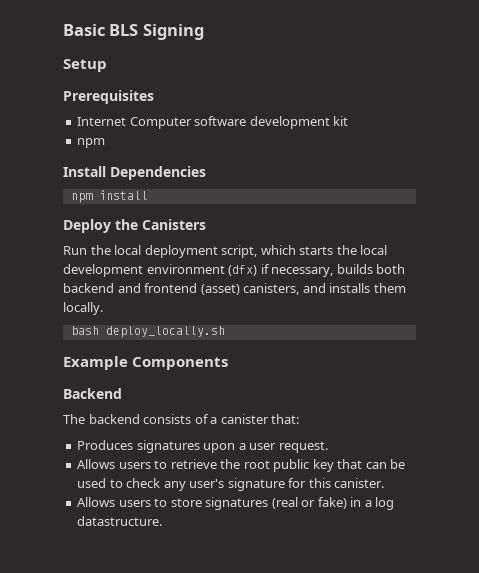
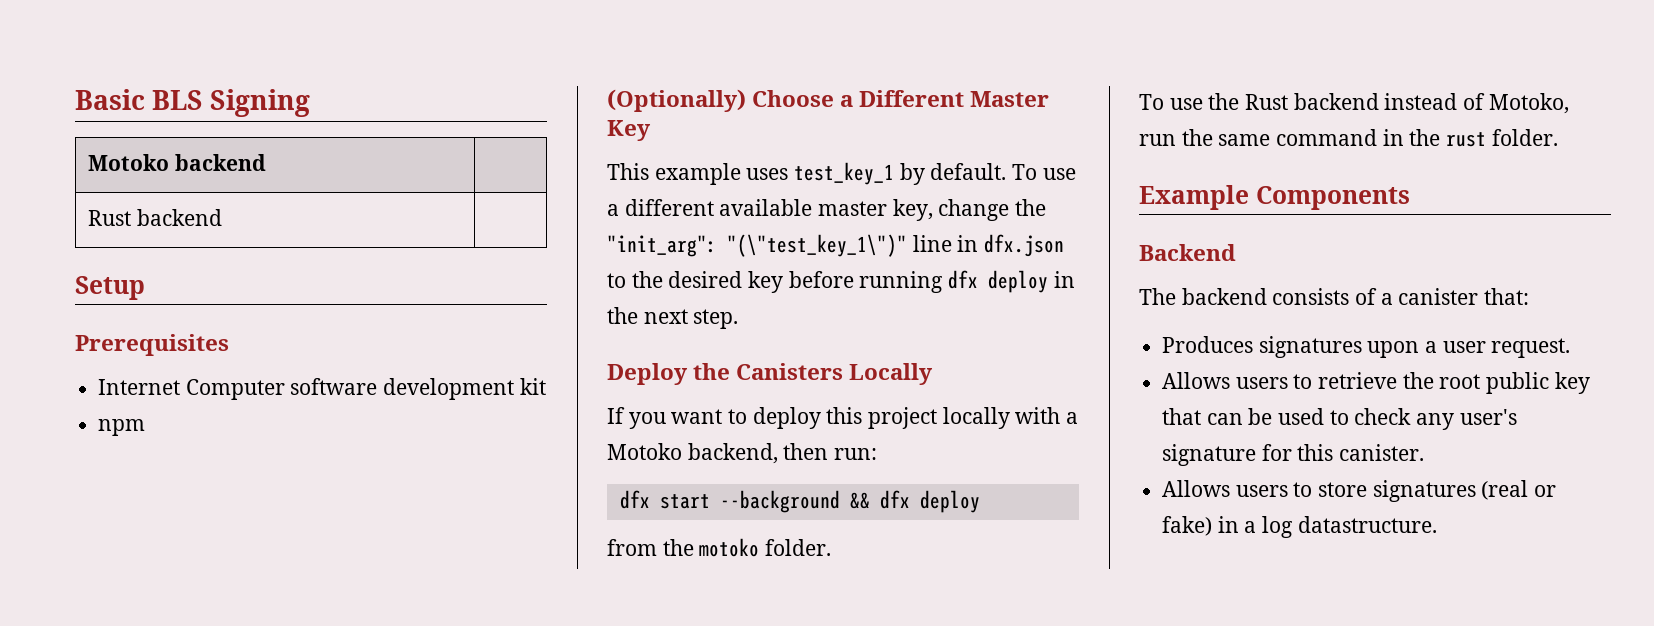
(204, 32) none -> [88,154,267,171] [88,209,223,226] // Motoko backend | // Rust backend |
[63,166,206,180] [70,190,148,203] [63,219,206,233] [63,245,388,258] [63,264,406,277] [63,283,406,295] [63,302,103,315] [70,326,225,338] Install Dependencies // npm install // Deploy the Canisters // Run the local deployment script, which starts the local development environment (dfx) if necessary, builds both backend and frontend (asset) canisters, and installs them locally. // bash deploy_locally.sh -> [607,89,1050,112] [607,120,651,141] [607,162,1076,185] [607,199,1047,221] [607,234,1065,257] [607,270,1075,293] [607,307,739,329] [607,363,934,385] [607,407,1079,429] [607,443,878,464] [619,490,980,513] [607,538,832,557] [1139,93,1569,114] [1139,129,1558,147] (Optionally) Choose a Different Master Key // This example uses test_key_1 by default. To use a different available master key, change the "init_arg": "(\"test_key_1\")" line in dfx.json to the desired key before running dfx deploy in the next step. // Deploy the Canisters Locally // If you want to deploy this project locally with a Motoko backend, then run: // dfx start --background && dfx deploy // from the motoko folder. // To use the Rust backend instead of Motoko, run the same command in the rust folder.

